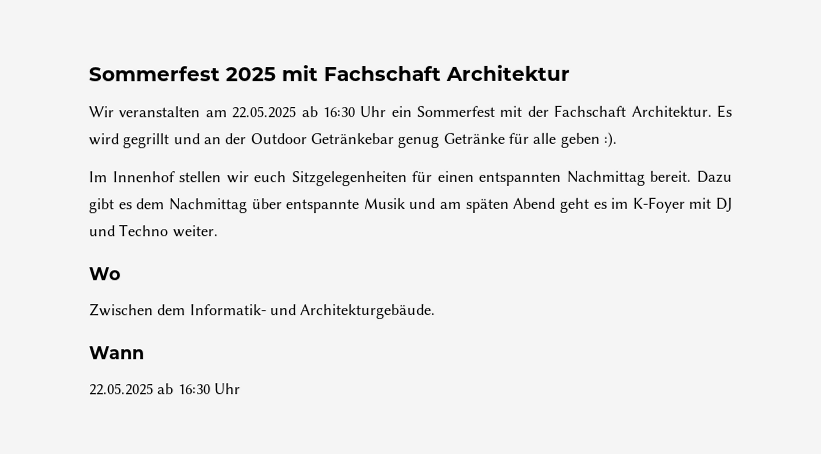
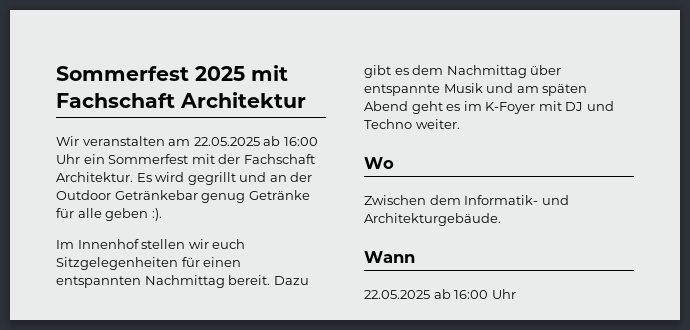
[321,107,355,118] 16:30 -> [283,137,318,146] 16:00
[177,384,211,395] 16:30 -> [454,290,489,299] 16:00

